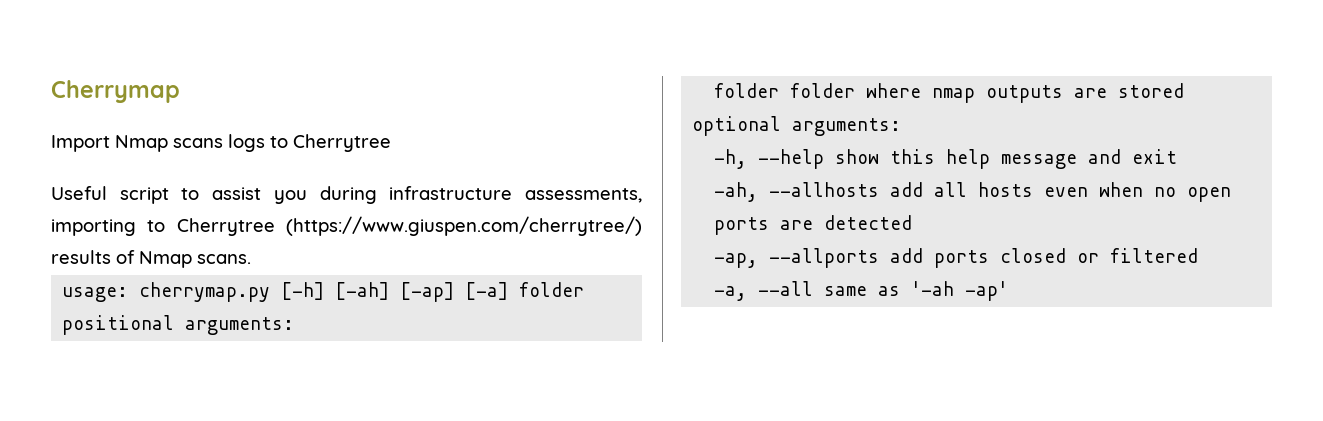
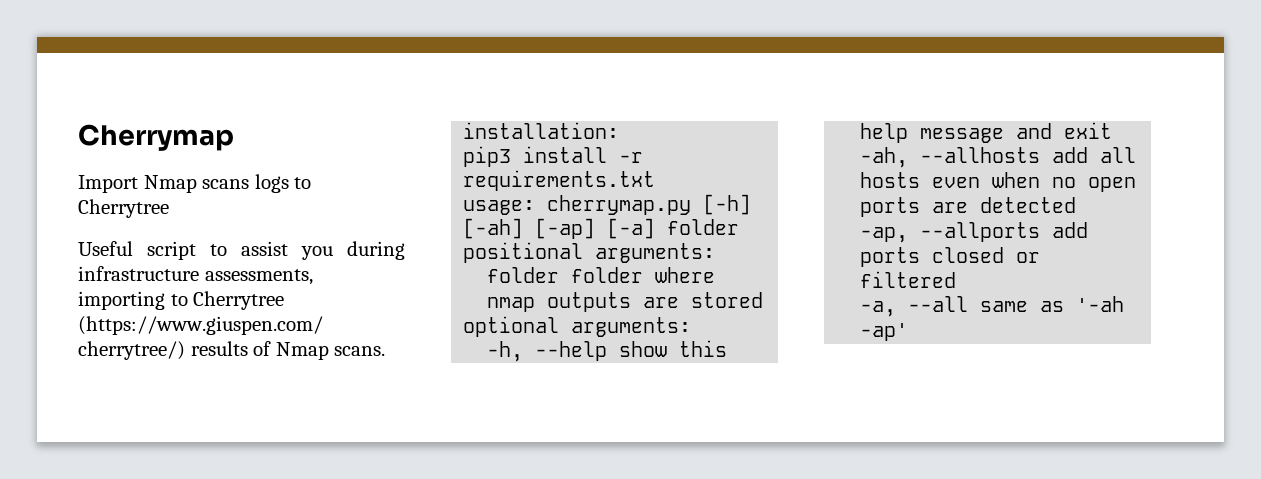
(251, 259) none -> [463,122,620,139] [463,146,644,167] [463,170,656,191] // installation: // pip3 install -r requirements.txt

